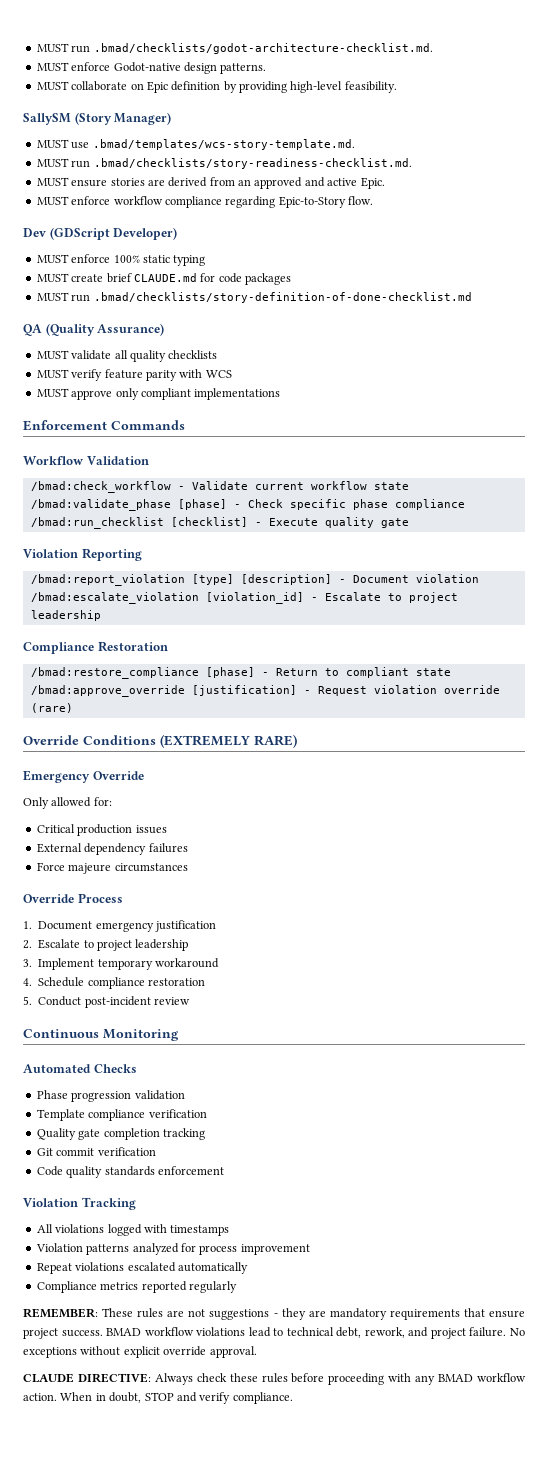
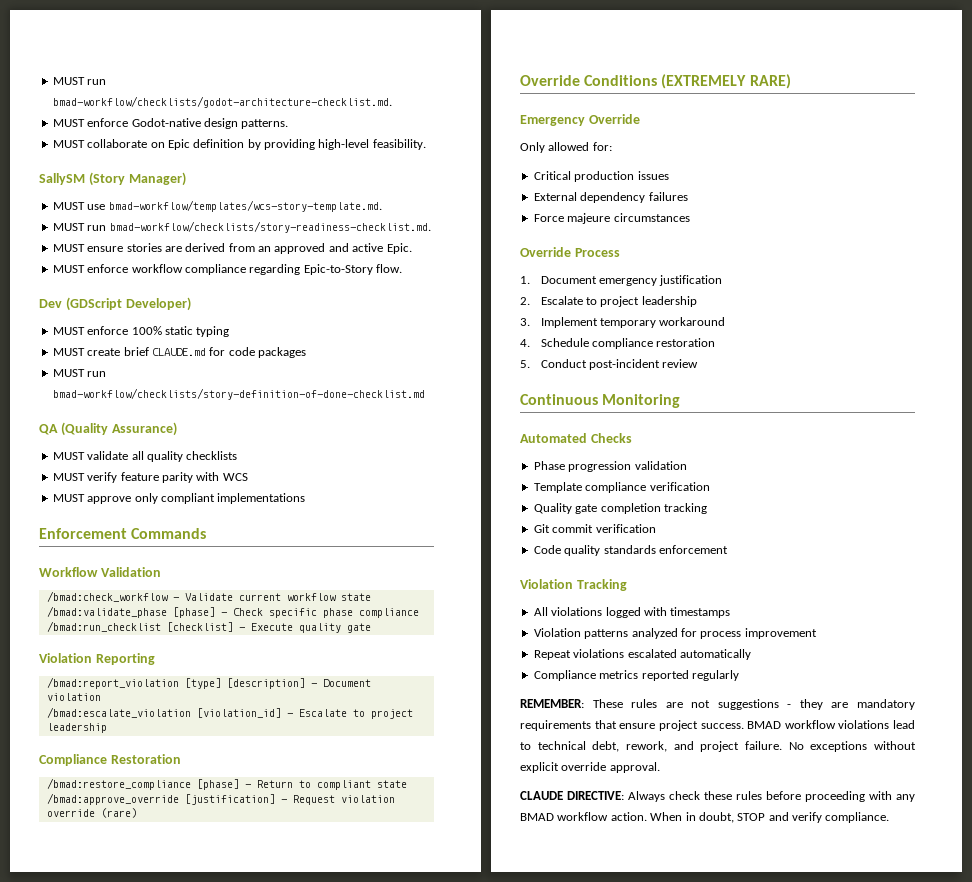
[36,43,433,54] MUST run .bmad/checklists/godot-architecture-checklist.md. -> [52,77,107,85] [52,96,392,108] MUST run bmad-workflow/checklists/godot-architecture-checklist.md.
[92,139,355,150] [36,158,412,169] .bmad/templates/wcs-story-template.md. // MUST run .bmad/checklists/story-readiness-checklist.md. -> [108,200,382,212] [52,221,431,233] bmad-workflow/templates/wcs-story-template.md. // MUST run bmad-workflow/checklists/story-readiness-checklist.md.
[93,292,472,303] .bmad/checklists/story-definition-of-done-checklist.md -> [52,388,425,400] bmad-workflow/checklists/story-definition-of-done-checklist.md

